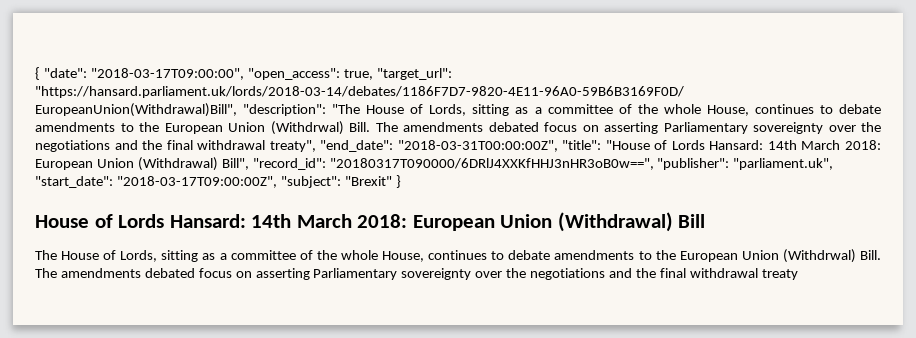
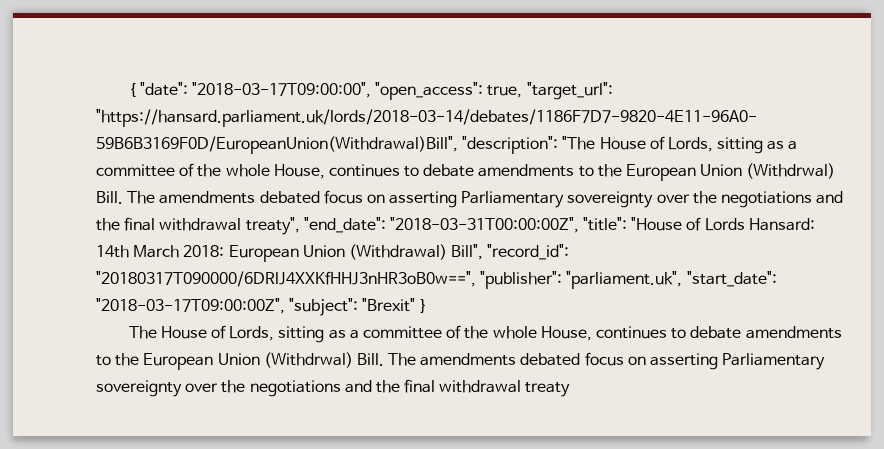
[35,212,706,232] // House of Lords Hansard: 14th March 2018: European Union (Withdrawal) Bill -> (427, 306) none

